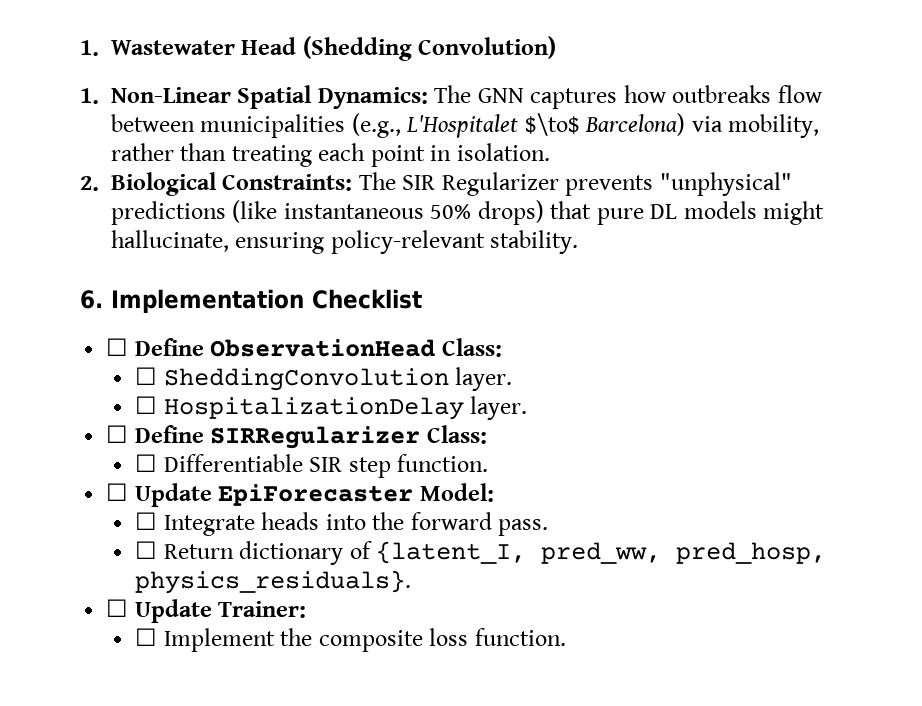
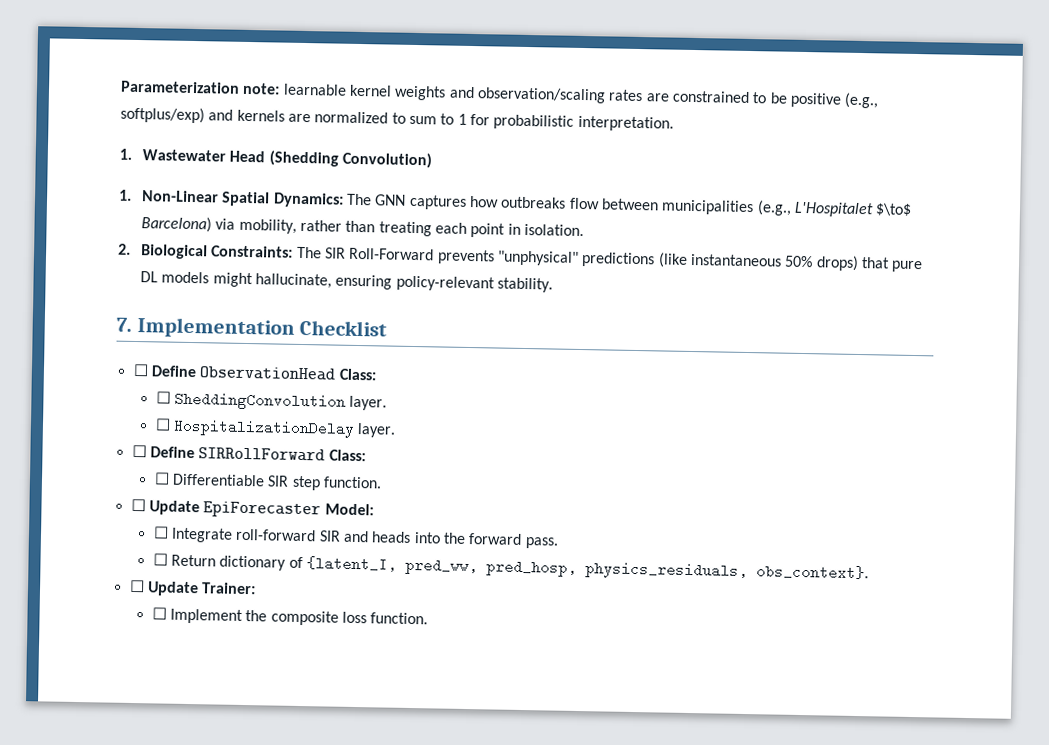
(80, 48) none -> [120,80,880,109] [120,106,674,132] Parameterization note: learnable kernel weights and observation/scaling rates are constrained to be positive (e.g., softplus/exp) and kernels are normalized to sum to 1 for probabilistic interpretation. //
[441,172,559,196] Regularizer -> [349,247,435,261] Roll-Forward
[80,290,103,309] 6. -> [116,317,132,332] 7.
[210,426,421,449] SIRRegularizer -> [198,447,326,462] SIRRollForward
(255, 525) none -> [235,528,369,543] roll-forward SIR and
[135,570,412,594] physics_residuals}. -> [584,561,869,581] physics_residuals, obs_context}.

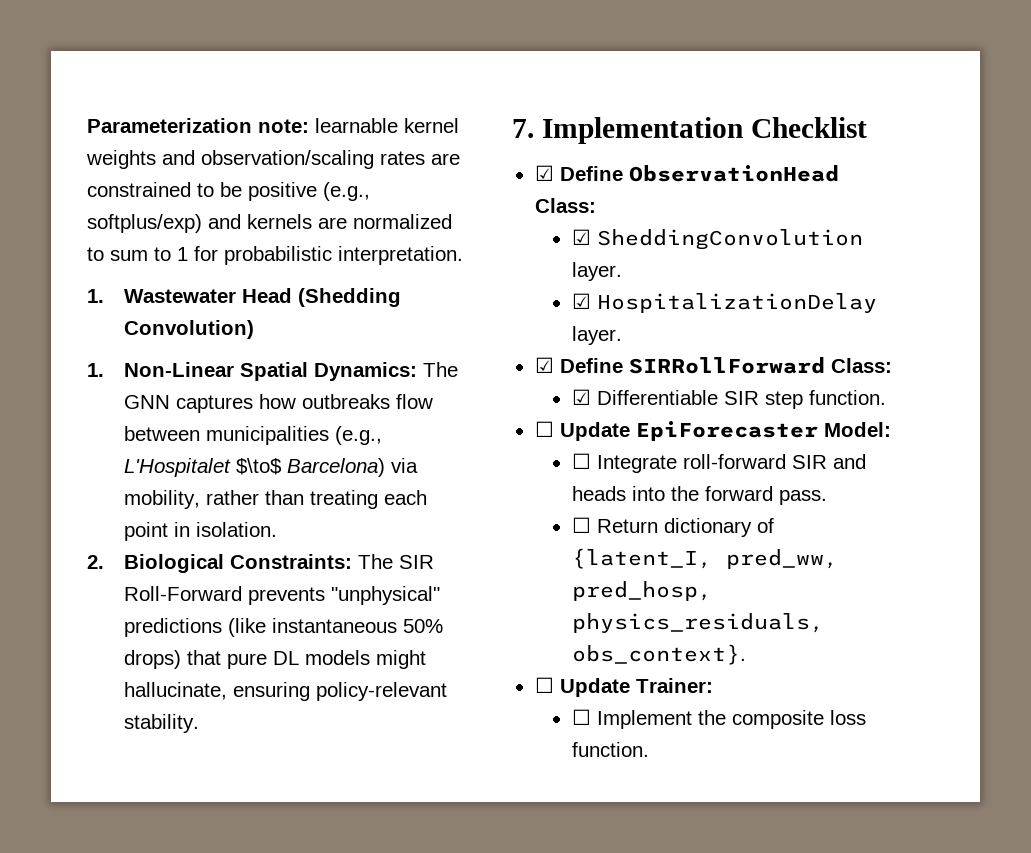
[132,363,149,377] ☐ -> [534,165,554,181] ☑
[155,391,171,404] ☐ -> [571,229,591,245] ☑
[154,418,171,431] ☐ -> [571,293,591,309] ☑
[131,444,147,458] ☐ -> [534,357,554,373] ☑
[153,472,170,485] ☐ -> [571,389,591,405] ☑

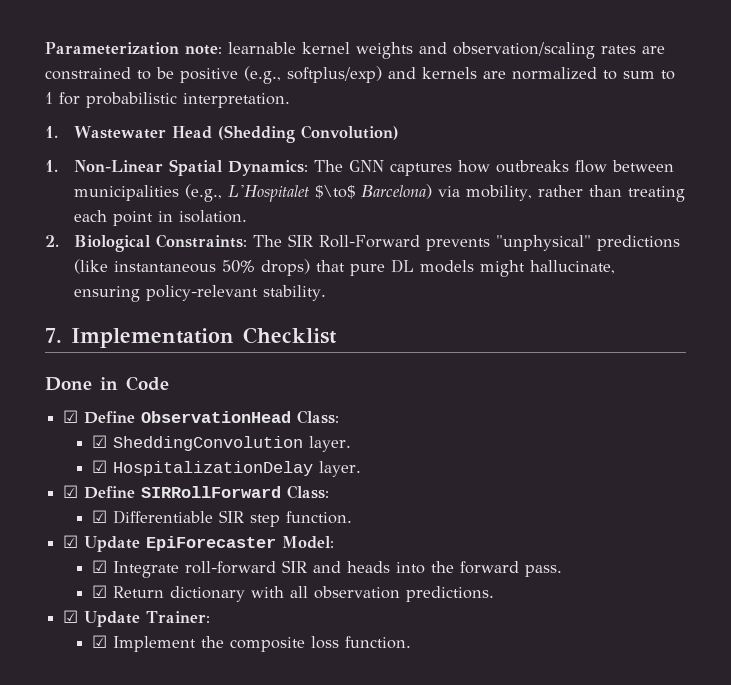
(867, 127) none -> [45,376,169,391] // Done in Code
[534,421,554,437] ☐ -> [63,535,79,548] ☑
[571,453,591,469] ☐ -> [91,560,107,573] ☑
[571,517,591,533] ☐ -> [91,585,107,598] ☑
[756,518,774,533] [571,548,838,569] [571,581,712,601] [571,613,824,633] [571,644,746,665] [534,677,554,693] of {latent_I, pred_ww, pred_hosp, physics_residuals, obs_context}. // ☐ -> [250,586,494,602] [63,610,79,623] with all observation predictions. // ☑
[571,709,591,725] ☐ -> [91,635,107,648] ☑

